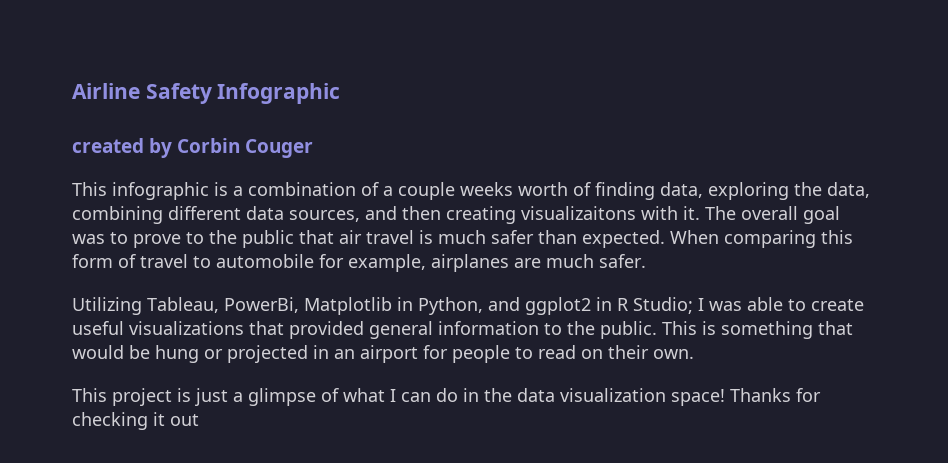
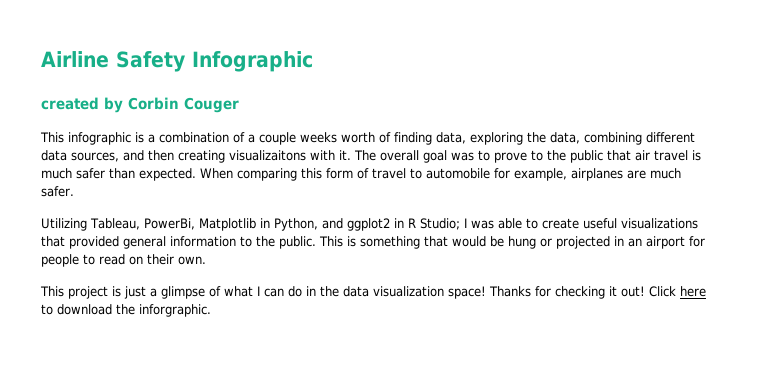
[170,414,199,426] out -> [621,286,706,297] [41,304,211,317] out! Click here to download the inforgraphic.

